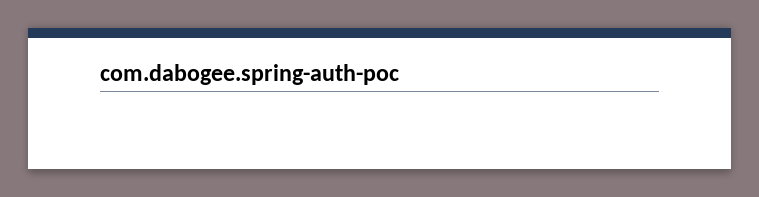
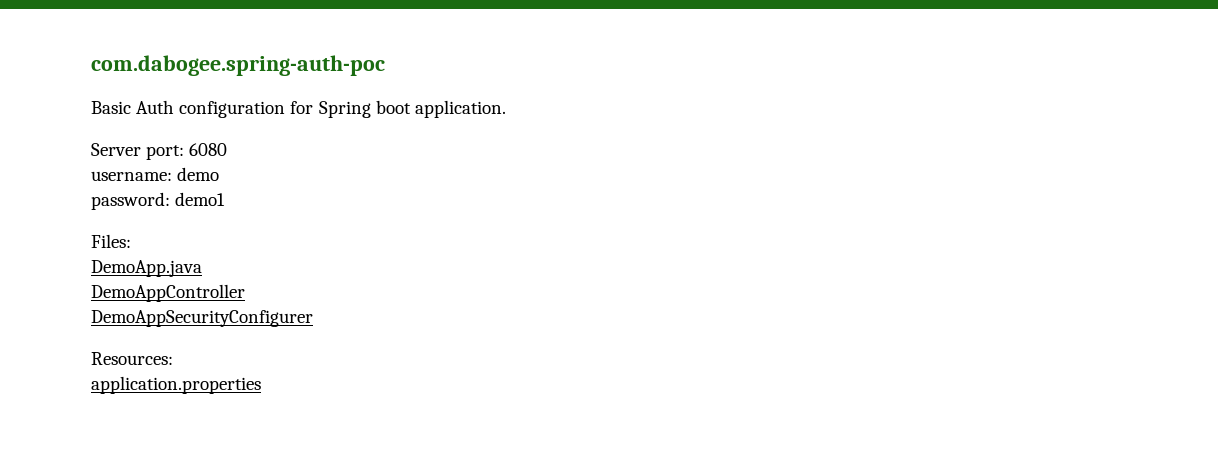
(399, 74) none -> [91,100,506,118] [91,143,228,160] [91,167,220,181] [91,192,226,210] [91,234,131,248] [91,260,202,277] [91,284,245,302] [91,310,313,327] [91,352,173,365] [91,376,261,394] // Basic Auth configuration for Spring boot application. // Server port: 6080 // username: demo // password: demo1 // Files: // DemoApp.java // DemoAppController // DemoAppSecurityConfigurer // Resources: // application.properties

